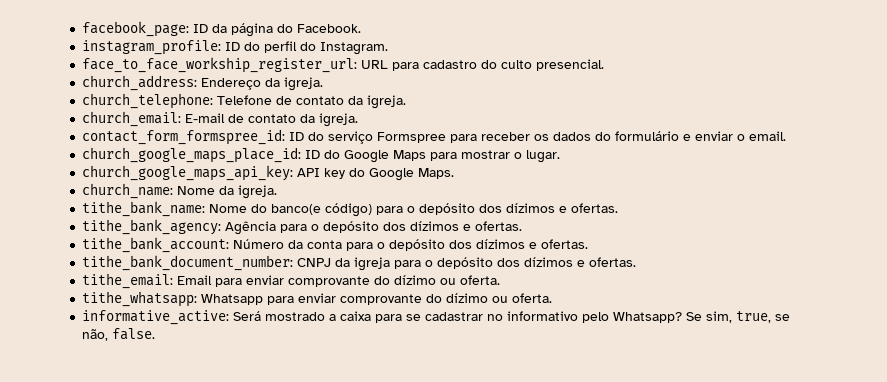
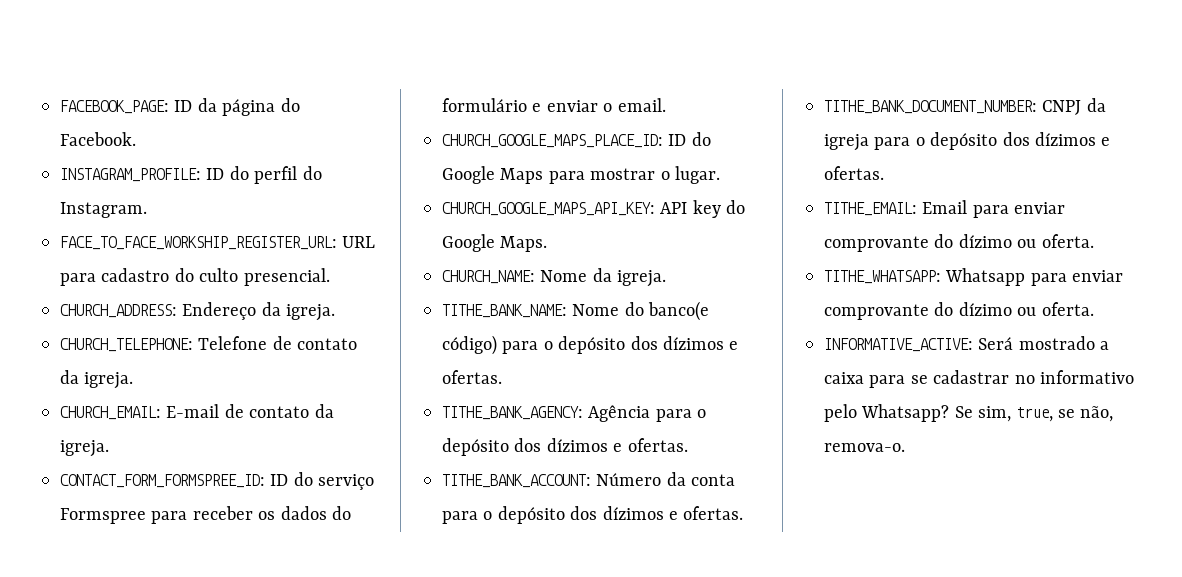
[82,21,190,37] facebook_page: -> [60,100,169,114] FACEBOOK_PAGE:
[82,40,222,55] instagram_profile: -> [60,168,201,182] INSTAGRAM_PROFILE:
[82,57,358,73] face_to_face_workship_register_url: -> [60,236,337,250] FACE_TO_FACE_WORKSHIP_REGISTER_URL:
[82,75,198,91] church_address: -> [60,304,177,318] CHURCH_ADDRESS:
[82,93,214,109] church_telephone: -> [60,338,193,352] CHURCH_TELEPHONE:
[82,111,182,127] church_email: -> [60,406,161,420] CHURCH_EMAIL:
[82,129,286,145] contact_form_formspree_id: -> [60,474,265,488] CONTACT_FORM_FORMSPREE_ID:
[82,147,302,163] church_google_maps_place_id: -> [442,134,663,148] CHURCH_GOOGLE_MAPS_PLACE_ID:
[82,165,294,181] church_google_maps_api_key: -> [442,202,655,216] CHURCH_GOOGLE_MAPS_API_KEY:
[82,183,174,199] church_name: -> [442,270,535,284] CHURCH_NAME:
[82,201,206,217] tithe_bank_name: -> [442,304,567,318] TITHE_BANK_NAME:
[82,219,222,235] tithe_bank_agency: -> [442,406,583,420] TITHE_BANK_AGENCY:
[82,237,230,253] tithe_bank_account: -> [442,474,591,488] TITHE_BANK_ACCOUNT:
[82,255,294,271] tithe_bank_document_number: -> [824,100,1037,114] TITHE_BANK_DOCUMENT_NUMBER:
[82,273,174,289] tithe_email: -> [824,202,917,216] TITHE_EMAIL:
[82,291,198,307] tithe_whatsapp: -> [824,270,941,284] TITHE_WHATSAPP:
[82,310,230,325] informative_active: -> [824,338,973,352] INFORMATIVE_ACTIVE:
[112,328,156,340] false. -> [824,443,905,452] remova-o.

